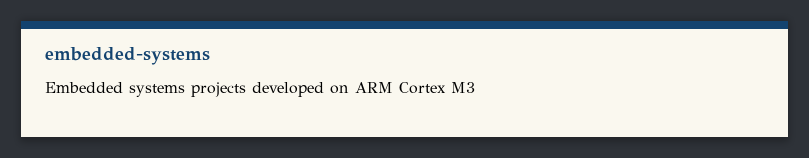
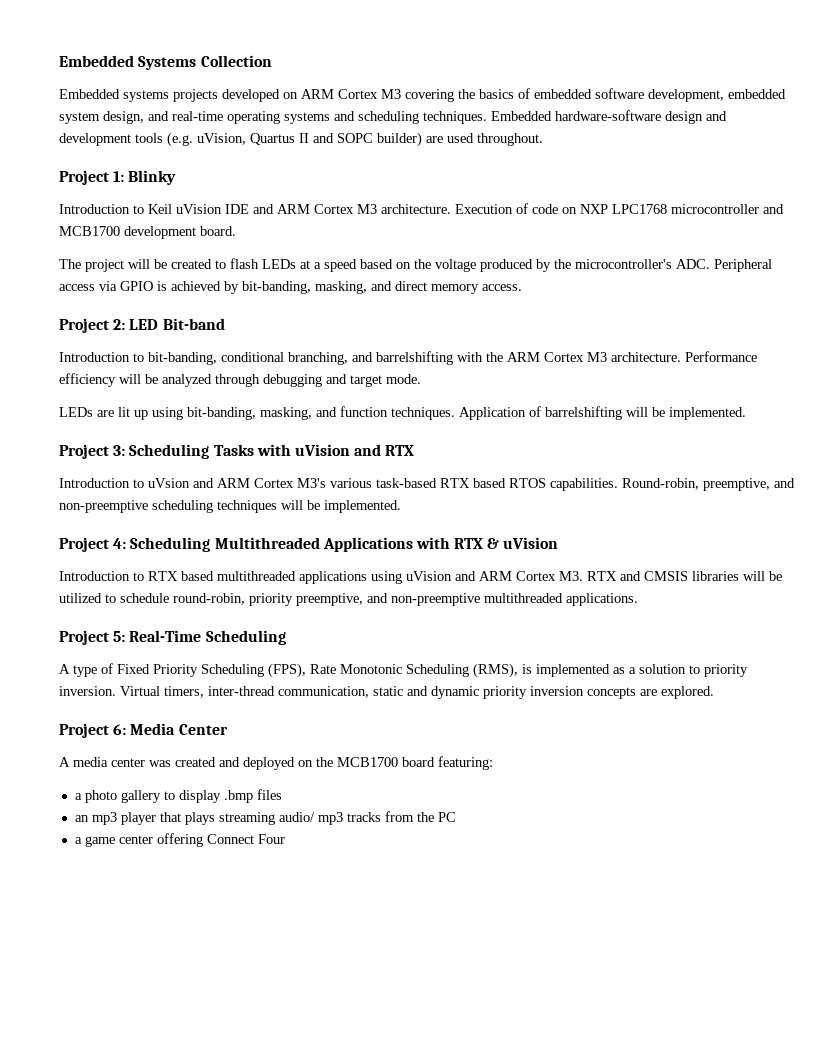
[45,47,210,65] embedded-systems -> [59,55,272,70] Embedded Systems Collection
(475, 87) none -> [405,88,786,102] [59,110,727,124] [59,132,543,147] [59,170,177,185] [59,203,784,214] [59,226,236,239] [59,258,772,272] [59,281,522,294] [59,318,225,333] [59,351,757,365] [59,373,421,387] [59,406,746,420] [59,444,415,459] [59,478,795,491] [59,500,401,513] [59,537,559,552] [59,571,782,584] [59,593,638,606] [59,630,286,645] [59,663,748,678] [59,686,714,699] [59,723,228,738] [59,756,493,770] [74,789,282,803] [74,811,456,825] [74,833,285,847] covering the basics of embedded software development, embedded system design, and real-time operating systems and scheduling techniques. Embedded hardware-software design and development tools (e.g. uVision, Quartus II and SOPC builder) are used throughout. // Project 1: Blinky // Introduction to Keil uVision IDE and ARM Cortex M3 architecture. Execution of code on NXP LPC1768 microcontroller and MCB1700 development board. // The project will be created to flash LEDs at a speed based on the voltage produced by the microcontroller's ADC. Peripheral access via GPIO is achieved by bit-banding, masking, and direct memory access. // Project 2: LED Bit-band // Introduction to bit-banding, conditional branching, and barrelshifting with the ARM Cortex M3 architecture. Performance efficiency will be analyzed through debugging and target mode. // LEDs are lit up using bit-banding, masking, and function techniques. Application of barrelshifting will be implemented. // Project 3: Scheduling Tasks with uVision and RTX // Introduction to uVsion and ARM Cortex M3's various task-based RTX based RTOS capabilities. Round-robin, preemptive, and non-preemptive scheduling techniques will be implemented. // Project 4: Scheduling Multithreaded Applications with RTX & uVision // Introduction to RTX based multithreaded applications using uVision and ARM Cortex M3. RTX and CMSIS libraries will be utilized to schedule round-robin, priority preemptive, and non-preemptive multithreaded applications. // Project 5: Real-Time Scheduling // A type of Fixed Priority Scheduling (FPS), Rate Monotonic Scheduling (RMS), is implemented as a solution to priority inversion. Virtual timers, inter-thread communication, static and dynamic priority inversion concepts are explored. // Project 6: Media Center // A media center was created and deployed on the MCB1700 board featuring: // a photo gallery to display .bmp files // an mp3 player that plays streaming audio/ mp3 tracks from the PC // a game center offering Connect Four

